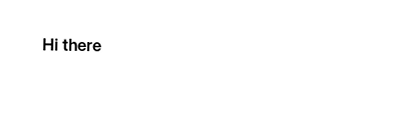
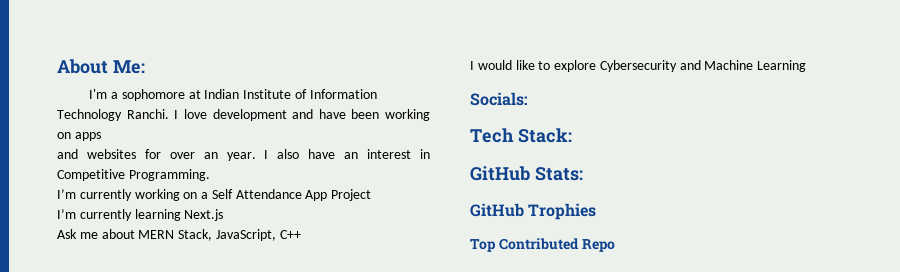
[42,38,103,52] Hi there -> [57,59,145,74] [89,89,377,101] [57,109,430,121] [57,132,101,141] [57,149,431,161] [57,169,210,181] [57,189,372,201] [57,209,224,221] [57,229,301,241] [470,60,807,72] [470,92,528,106] [470,128,572,143] [470,166,583,181] [470,203,597,220] [470,238,615,252] About Me: // I'm a sophomore at Indian Institute of Information Technology Ranchi. I love development and have been working on apps // and websites for over an year. I also have an interest in Competitive Programming. // I’m currently working on a Self Attendance App Project // I’m currently learning Next.js // Ask me about MERN Stack, JavaScript, C++ // I would like to explore Cybersecurity and Machine Learning // Socials: // Tech Stack: // GitHub Stats: // GitHub Trophies // Top Contributed Repo

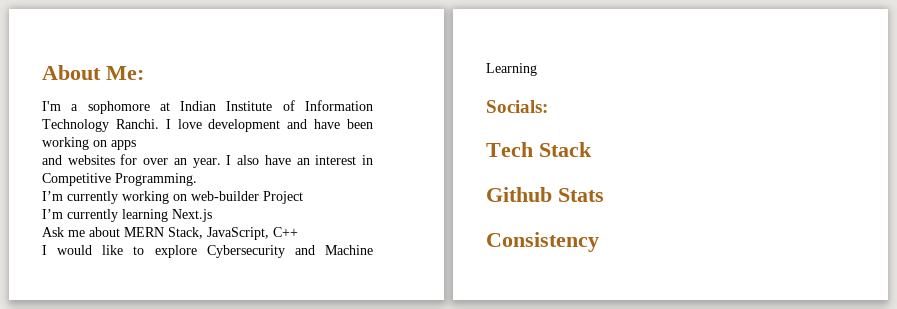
[201,189,328,201] a Self Attendance App -> [191,191,259,201] web-builder
[517,128,572,143] [470,166,583,181] [470,203,597,220] [470,238,615,252] Stack: // GitHub Stats: // GitHub Trophies // Top Contributed Repo -> [539,142,592,157] [486,187,604,202] [486,232,599,252] Stack // Github Stats // Consistency

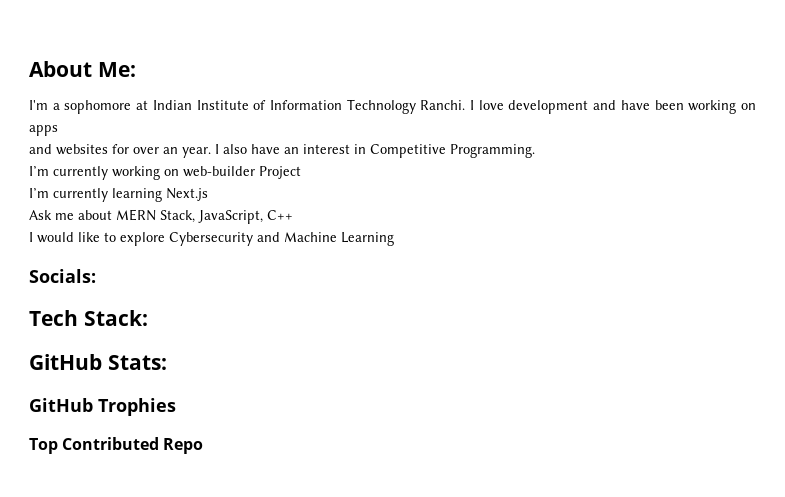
[539,142,592,157] [486,187,604,202] [486,232,599,252] Stack // Github Stats // Consistency -> [83,310,148,326] [29,354,167,370] [29,398,176,416] [29,437,204,454] Stack: // GitHub Stats: // GitHub Trophies // Top Contributed Repo

